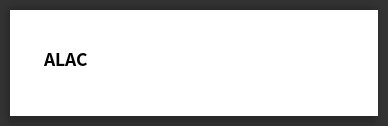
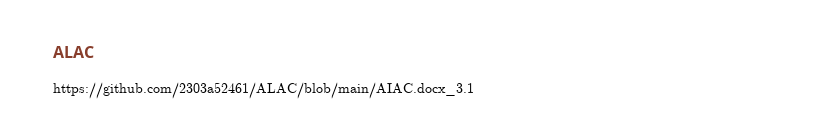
(87, 59) none -> [53,82,474,99] // https://github.com/2303a52461/ALAC/blob/main/AIAC.docx_3.1

